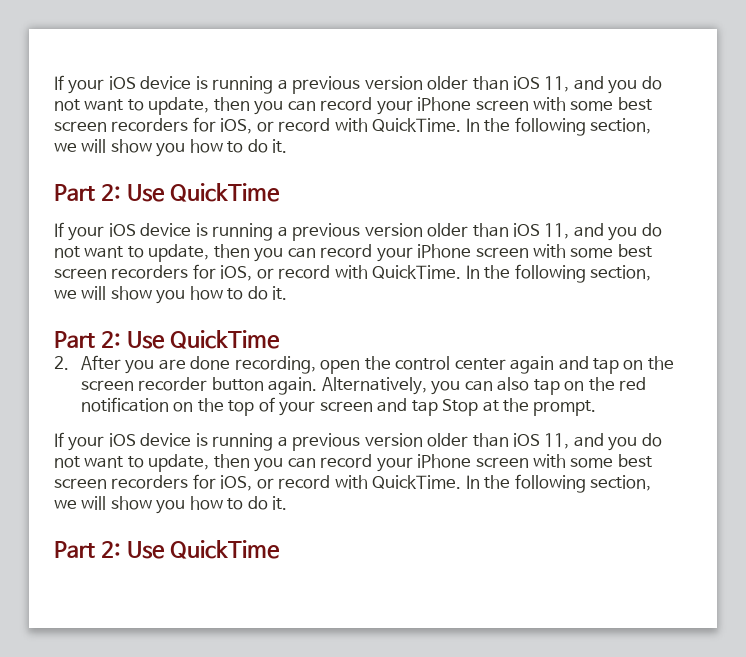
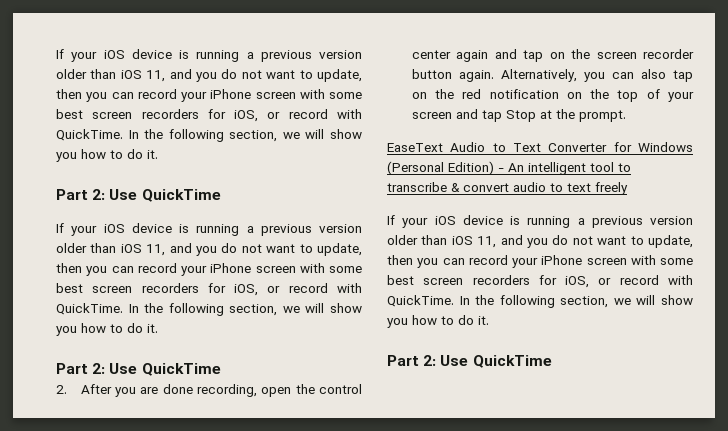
(597, 408) none -> [387,142,693,152] [387,161,631,175] [387,182,628,195] // EaseText Audio to Text Converter for Windows (Personal Edition) - An intelligent tool to transcribe & convert audio to text freely

